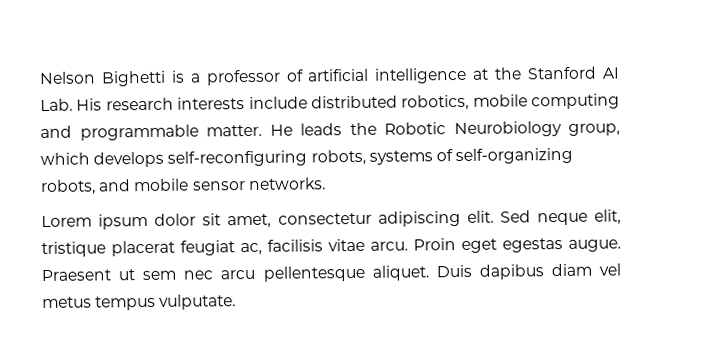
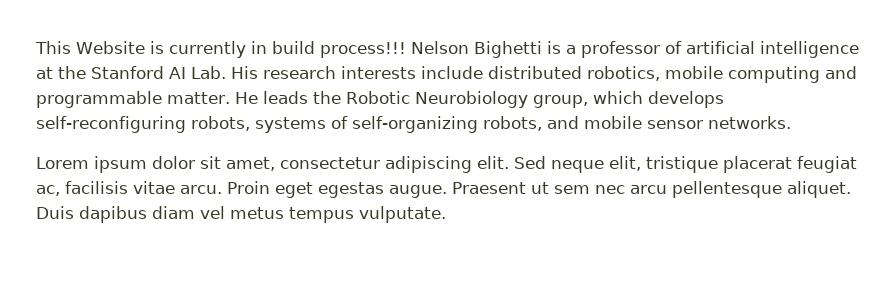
(39, 78) none -> [35,41,406,58] This Website is currently in build process!!!

